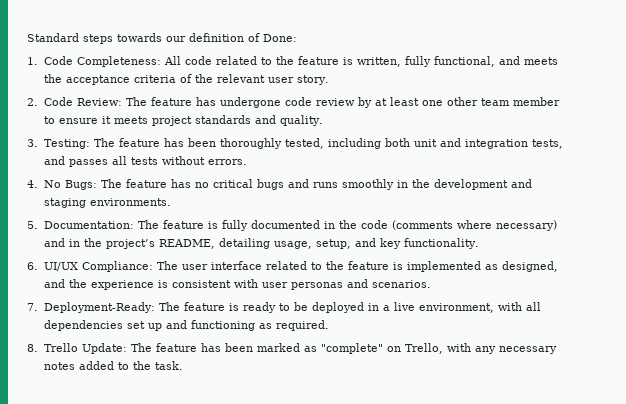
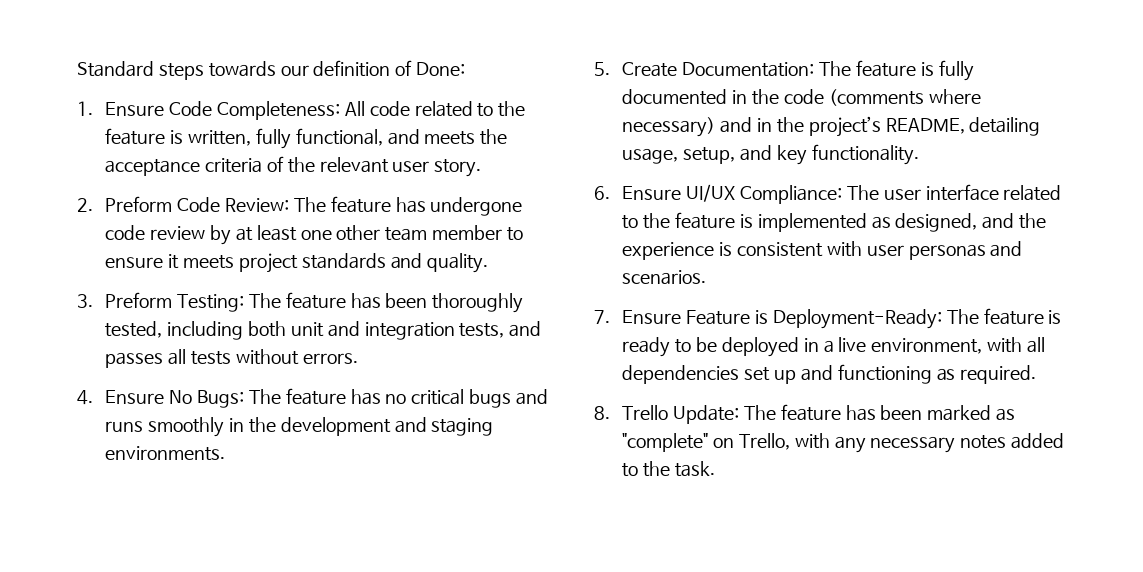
(38, 61) none -> [105,102,165,116] Ensure
(38, 102) none -> [105,196,173,212] Preform
(38, 143) none -> [105,292,173,308] Preform
(38, 184) none -> [105,390,165,404] Ensure
(38, 225) none -> [622,62,678,77] Create
(38, 266) none -> [622,186,682,200] Ensure
(38, 307) none -> [622,310,768,325] Ensure Feature is

